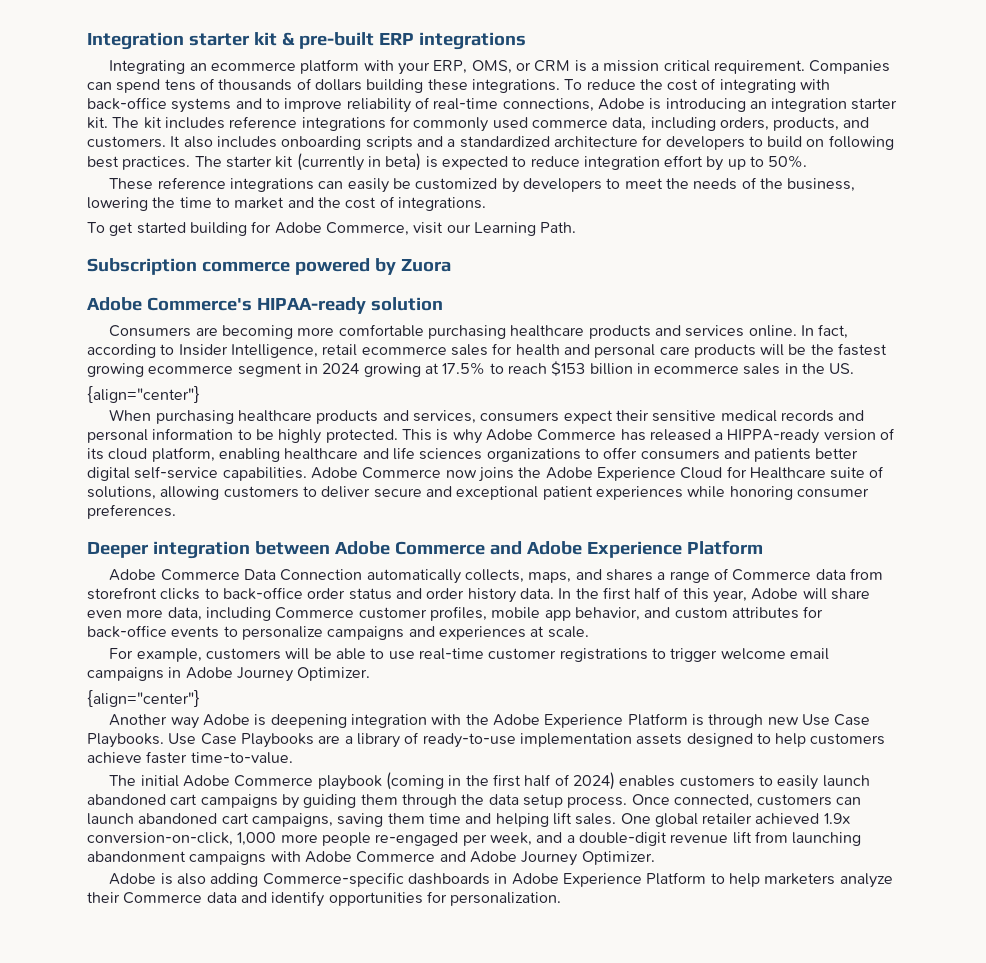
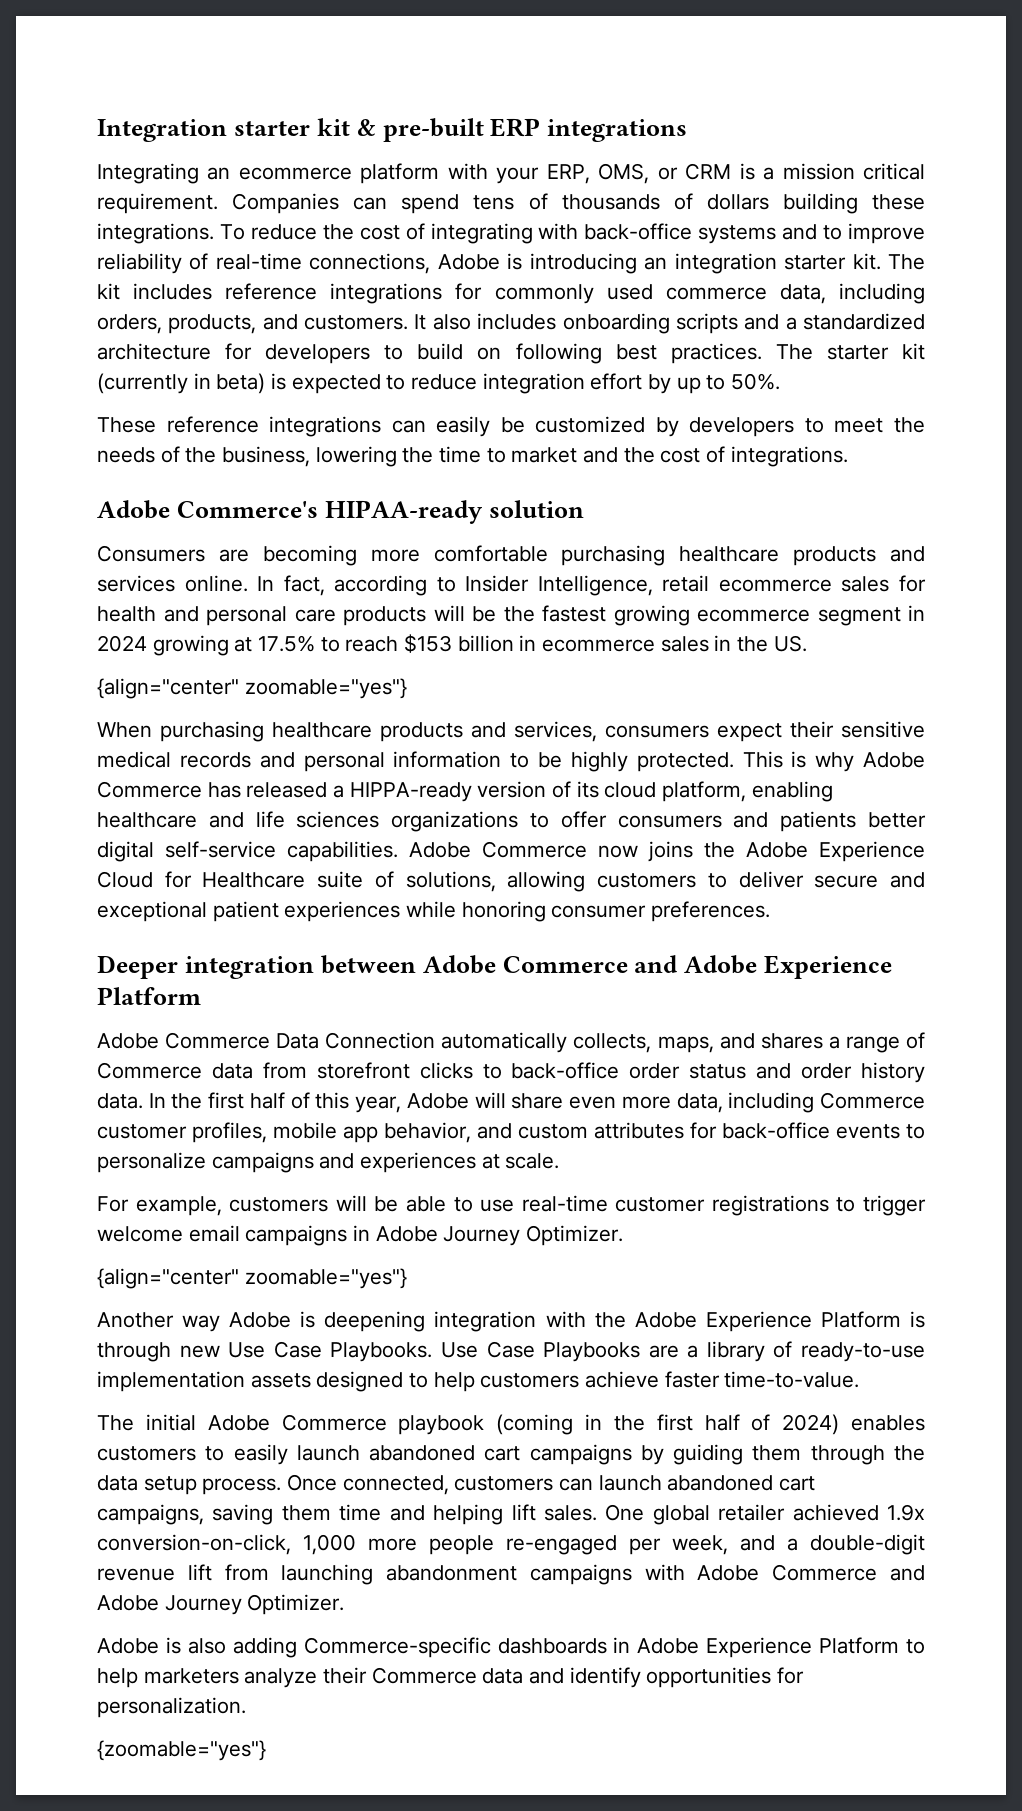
[87,221,577,236] [87,258,451,275] // To get started building for Adobe Commerce, visit our Learning Path. // Subscription commerce powered by Zuora -> (848, 456) none
[87,386,200,403] {align="center"} -> [97,678,407,699] {align="center" zoomable="yes"}
[87,690,200,707] {align="center"} -> [97,1268,407,1289] {align="center" zoomable="yes"}
(562, 899) none -> [97,1740,266,1761] // {zoomable="yes"}

